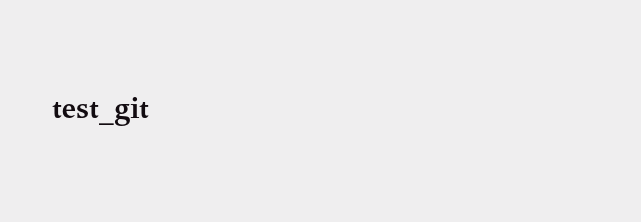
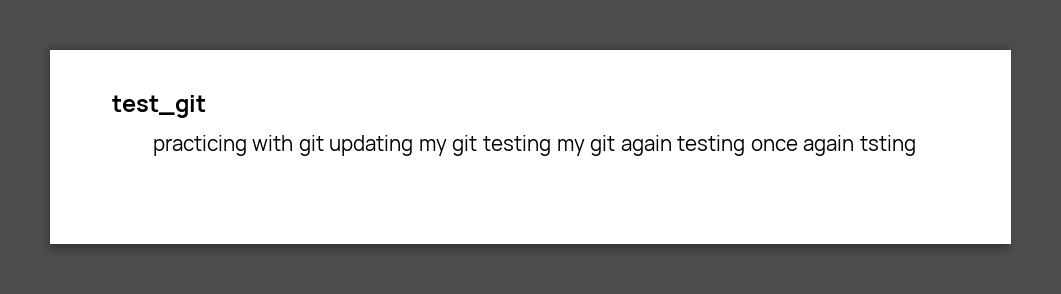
(149, 111) none -> [152,135,916,156] // practicing with git updating my git testing my git again testing once again tsting

